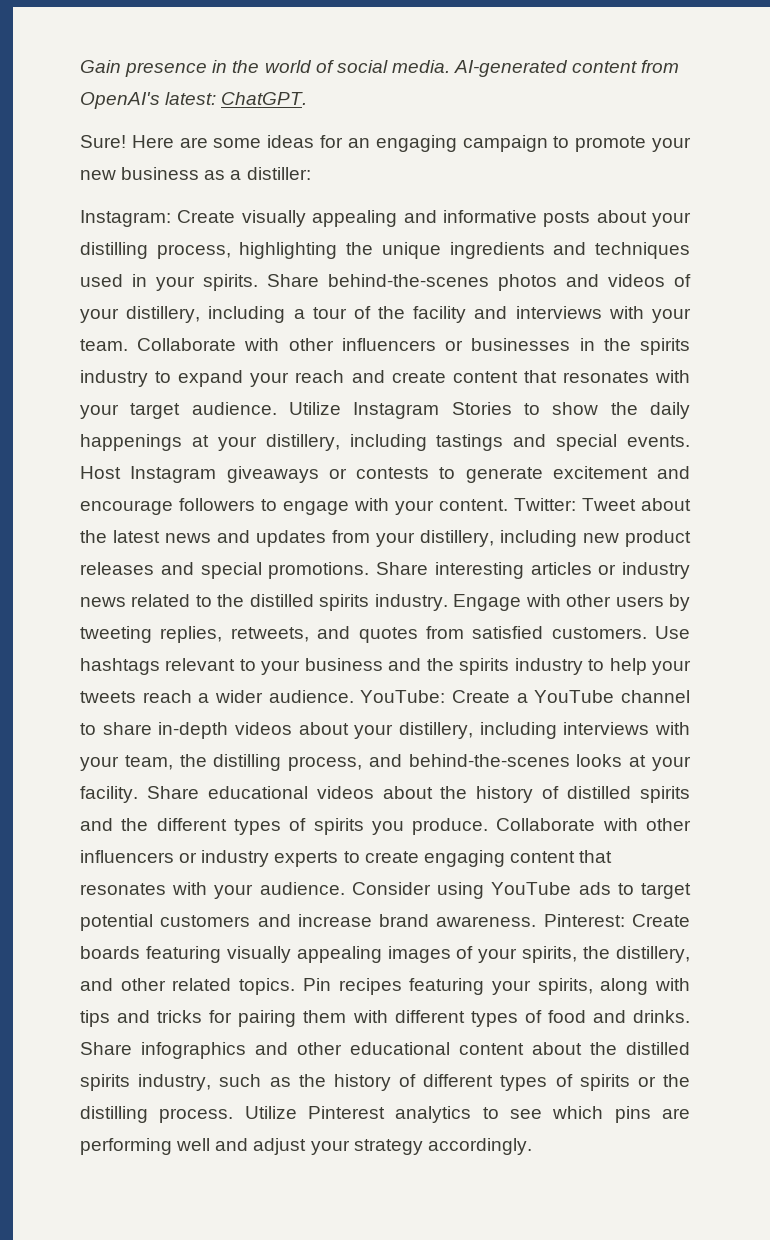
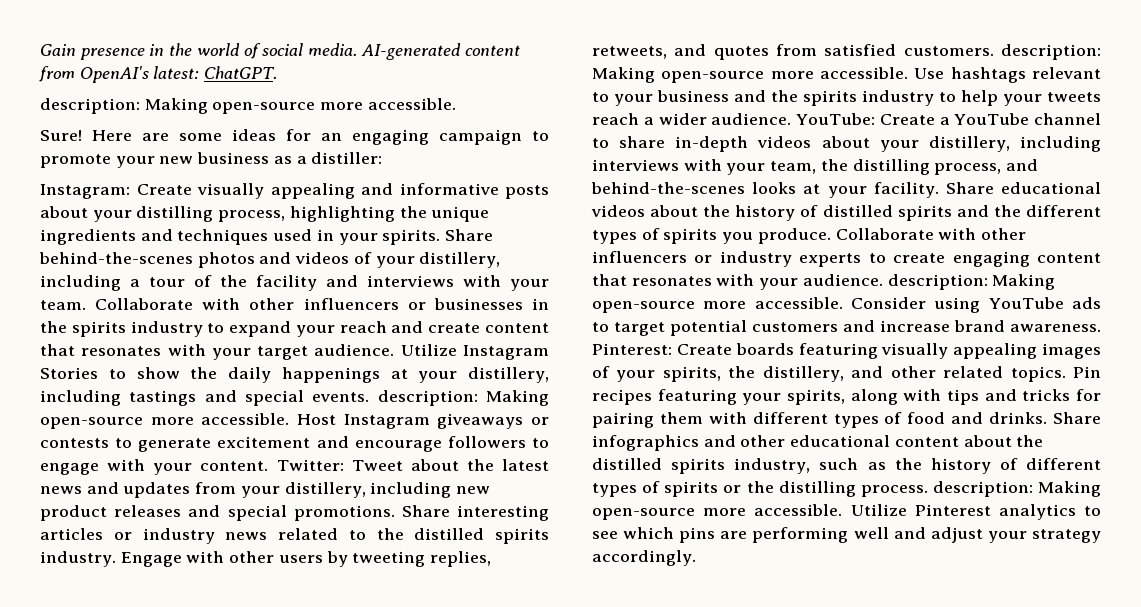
(308, 98) none -> [40,98,456,114] // description: Making open-source more accessible.
(690, 441) none -> [377,390,549,406] [40,413,290,429] description: Making open-source more accessible.
(647, 633) none -> [1001,44,1101,60] [592,67,908,83] description: Making open-source more accessible.
(345, 888) none -> [887,274,1056,290] [592,297,843,313] description: Making open-source more accessible.
(234, 1115) none -> [932,481,1101,497] [592,504,843,520] description: Making open-source more accessible.

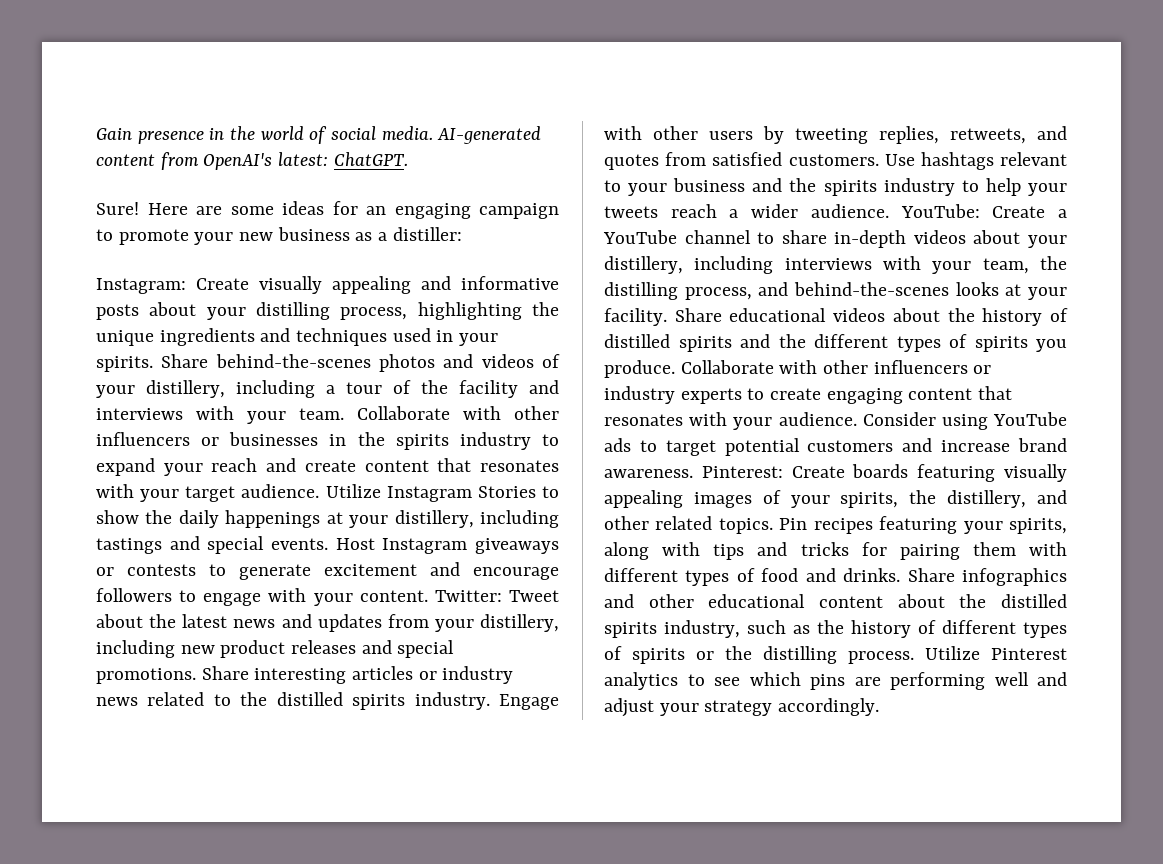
[40,98,456,114] // description: Making open-source more accessible. -> (408, 159) none
[377,390,549,406] [40,413,290,429] description: Making open-source more accessible. -> (328, 544) none
[1001,44,1101,60] [592,67,908,83] description: Making open-source more accessible. -> (879, 160) none
[887,274,1056,290] [592,297,843,313] description: Making open-source more accessible. -> (857, 419) none
[932,481,1101,497] [592,504,843,520] description: Making open-source more accessible. -> (914, 657) none

